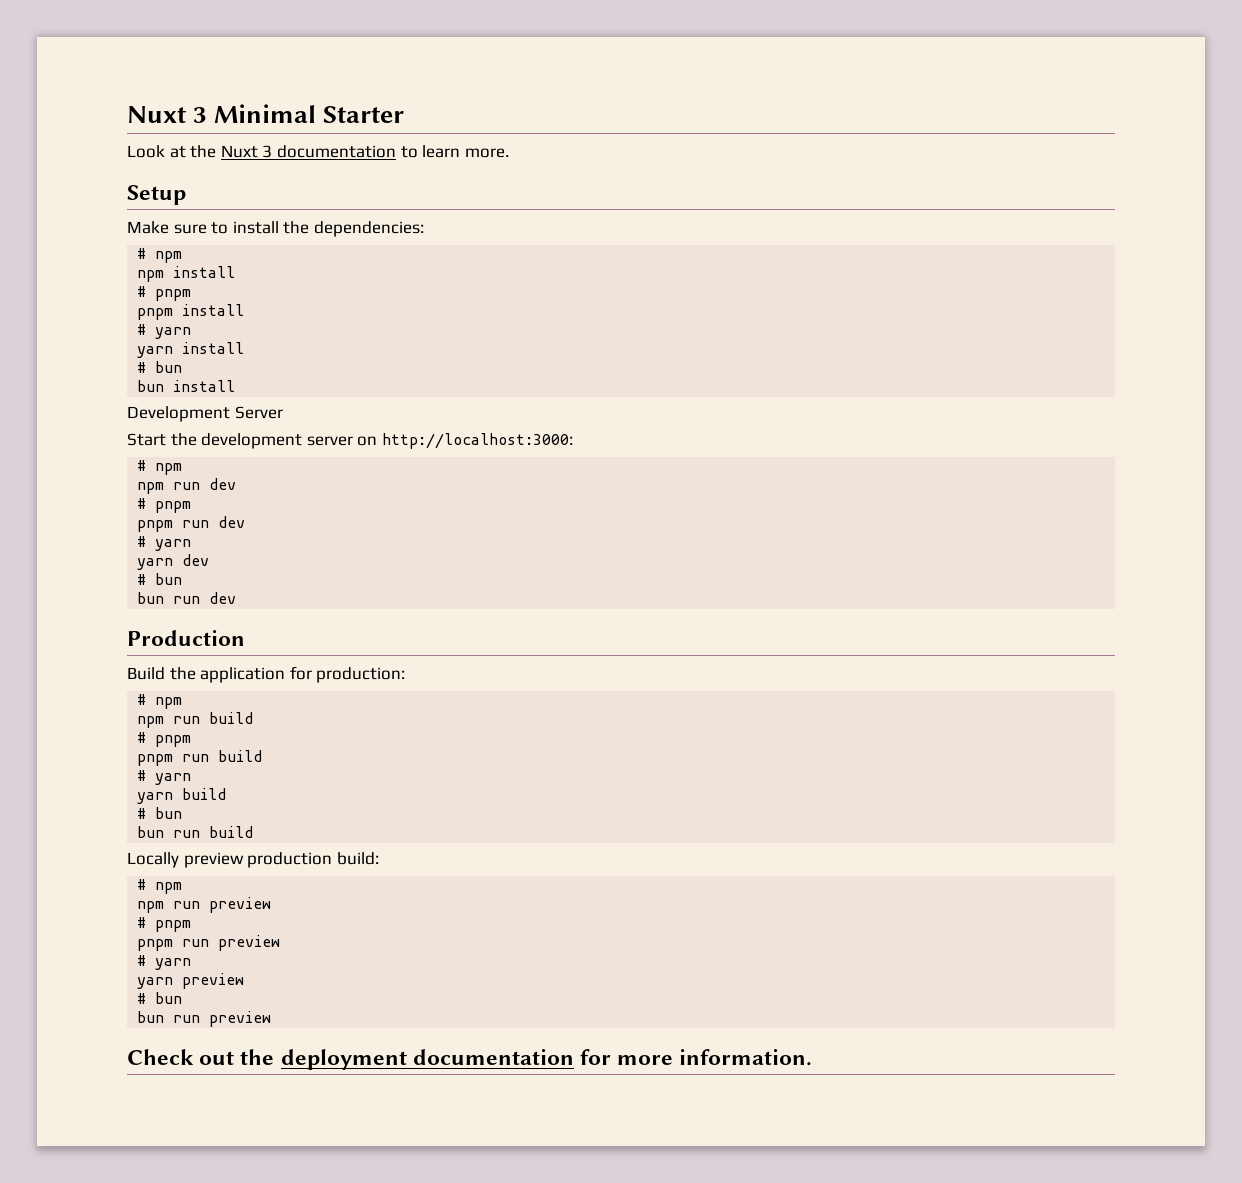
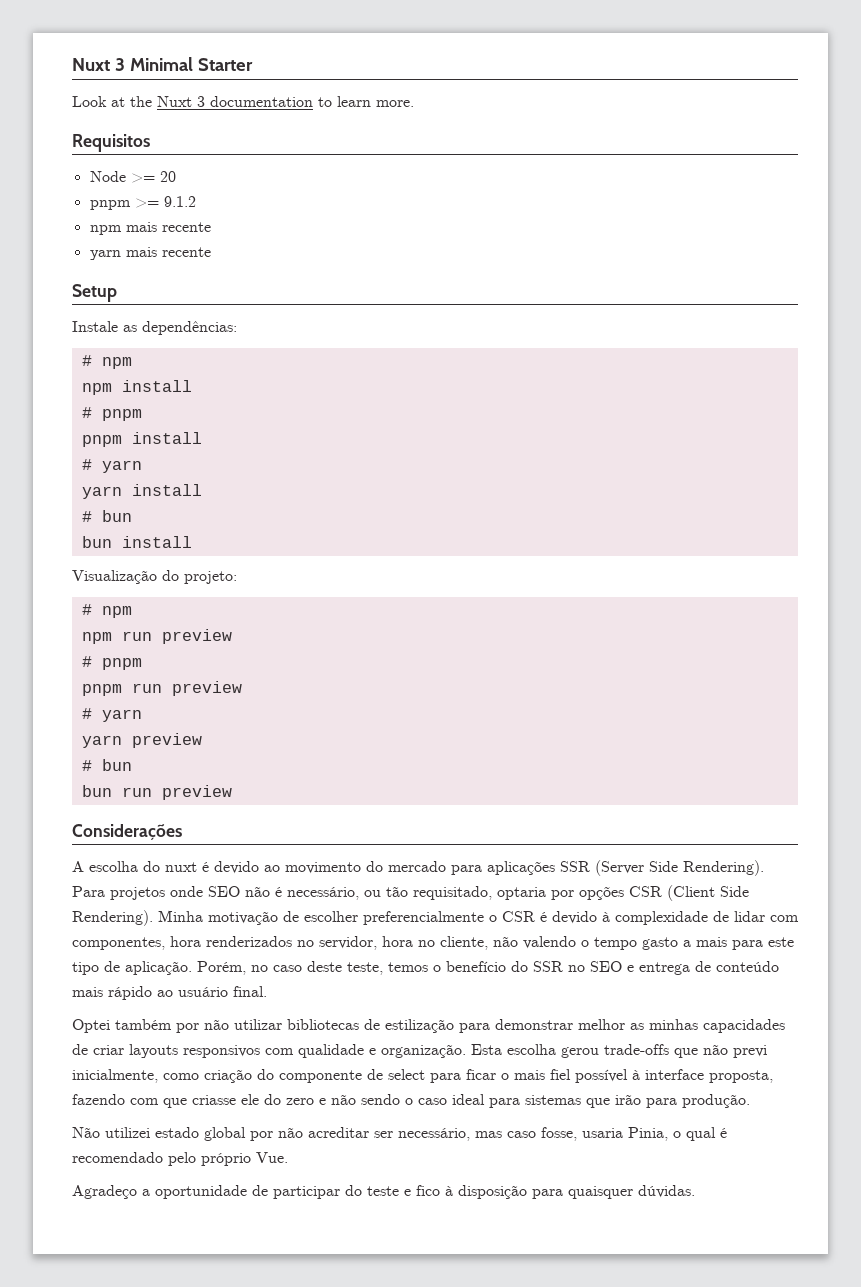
[127,185,186,205] [127,221,424,237] Setup // Make sure to install the dependencies: -> [72,134,150,152] [89,171,176,183] [89,196,196,210] [89,222,211,235] [89,247,211,260] [72,284,117,302] [72,321,237,335] Requisitos // Node >= 20 // pnpm >= 9.1.2 // npm mais recente // yarn mais recente // Setup // Instale as dependências:
[127,406,283,422] [127,433,573,449] [137,460,183,475] [137,478,237,494] [137,498,192,513] [137,516,246,532] [137,536,192,551] [137,554,210,570] [137,573,183,585] [137,592,237,604] [127,630,245,646] [127,666,406,683] [137,694,183,709] [137,712,254,728] [137,732,192,747] [137,750,263,766] [137,770,192,785] [137,788,227,804] [137,807,183,819] [137,826,254,838] [127,852,379,868] Development Server // Start the development server on http://localhost:3000: // # npm // npm run dev // # pnpm // pnpm run dev // # yarn // yarn dev // # bun // bun run dev // Production // Build the application for production: // # npm // npm run build // # pnpm // pnpm run build // # yarn // yarn build // # bun // bun run build // Locally preview production build: -> [72,570,237,584] Visualização do projeto:
[127,1049,813,1070] Check out the deployment documentation for more information. -> [72,824,182,840] [72,860,764,876] [72,885,749,901] [72,910,799,926] [72,936,794,950] [72,961,779,975] [72,986,267,1000] [72,1019,785,1033] [72,1044,767,1058] [72,1069,773,1083] [72,1094,750,1108] [72,1127,727,1141] [72,1152,288,1166] [72,1185,695,1199] Considerações // A escolha do nuxt é devido ao movimento do mercado para aplicações SSR (Server Side Rendering). Para projetos onde SEO não é necessário, ou tão requisitado, optaria por opções CSR (Client Side Rendering). Minha motivação de escolher preferencialmente o CSR é devido à complexidade de lidar com componentes, hora renderizados no servidor, hora no cliente, não valendo o tempo gasto a mais para este tipo de aplicação. Porém, no caso deste teste, temos o benefício do SSR no SEO e entrega de conteúdo mais rápido ao usuário final. // Optei também por não utilizar bibliotecas de estilização para demonstrar melhor as minhas capacidades de criar layouts responsivos com qualidade e organização. Esta escolha gerou trade-offs que não previ inicialmente, como criação do componente de select para ficar o mais fiel possível à interface proposta, fazendo com que criasse ele do zero e não sendo o caso ideal para sistemas que irão para produção. // Não utilizei estado global por não acreditar ser necessário, mas caso fosse, usaria Pinia, o qual é recomendado pelo próprio Vue. // Agradeço a oportunidade de participar do teste e fico à disposição para quaisquer dúvidas.

